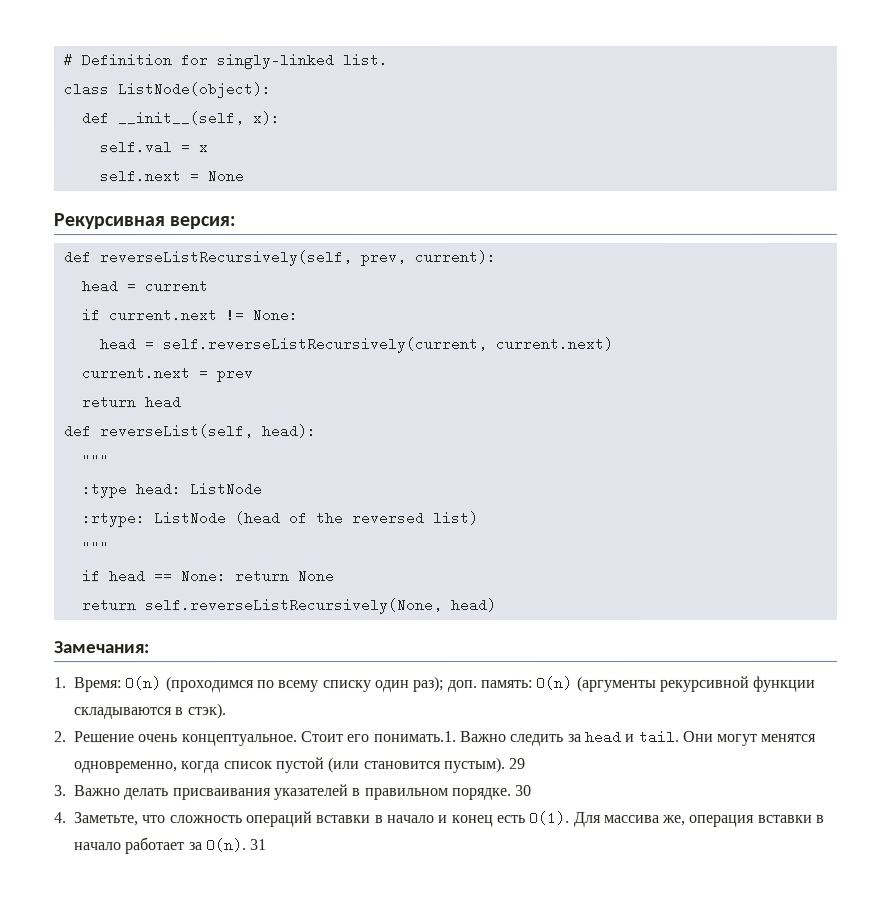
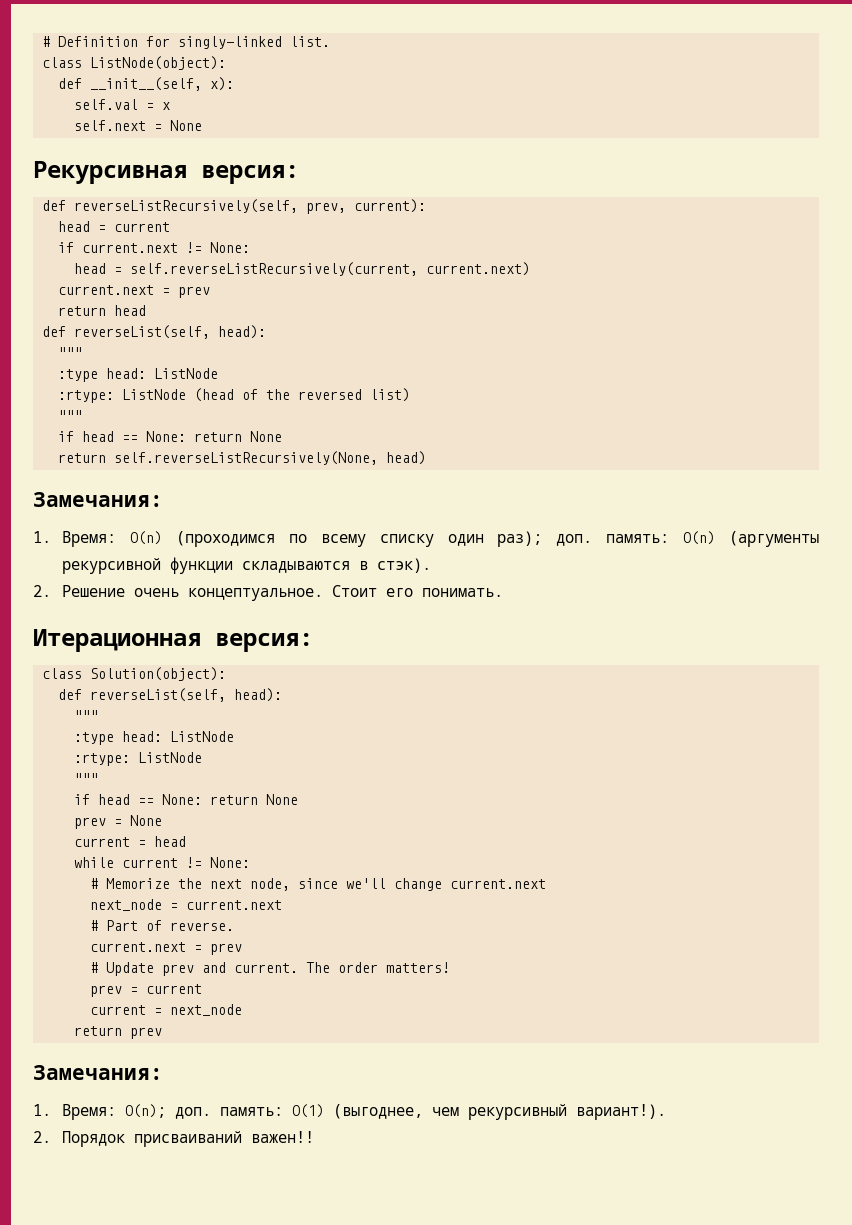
[373,729,818,746] [74,756,527,774] [54,784,533,801] [54,810,826,828] [74,837,268,855] понимать.1. Важно следить за head и tail. Они могут менятся одновременно, когда список пустой (или становится пустым). 29 // 3. Важно делать присваивания указателей в правильном порядке. 30 // 4. Заметьте, что сложность операций вставки в начало и конец есть O(1). Для массива же, операция вставки в начало работает за O(n). 31 -> [422,588,504,597] [33,629,313,652] [42,667,227,681] [58,688,283,702] [74,710,99,721] [74,731,235,745] [74,752,203,766] [74,773,99,784] [74,794,299,805] [74,815,163,829] [74,836,187,847] [74,857,251,868] [90,878,547,891] [90,899,283,911] [90,920,235,931] [90,942,243,955] [90,962,451,976] [90,984,203,997] [90,1004,243,1016] [74,1026,163,1039] [33,1065,163,1080] [33,1104,667,1120] [33,1131,315,1147] понимать. // Итерационная версия: // class Solution(object): // def reverseList(self, head): // """ // :type head: ListNode // :rtype: ListNode // """ // if head == None: return None // prev = None // current = head // while current != None: // # Memorize the next node, since we'll change current.next // next_node = current.next // # Part of reverse. // current.next = prev // # Update prev and current. The order matters! // prev = current // current = next_node // return prev // Замечания: // 1. Время: O(n); доп. память: O(1) (выгоднее, чем рекурсивный вариант!). // 2. Порядок присваиваний важен!!

